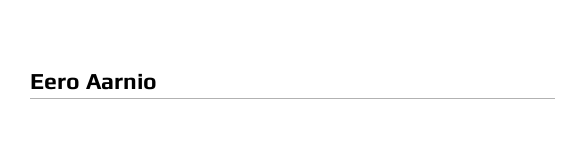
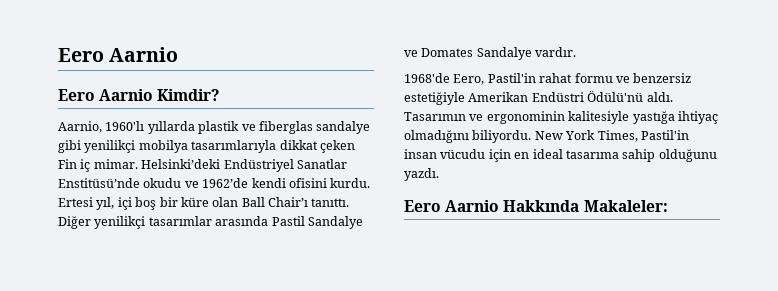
[30,73,158,90] Eero Aarnio -> [58,47,179,62] [58,89,221,101] [58,121,371,134] [58,140,355,153] [58,159,347,172] [58,178,371,188] [58,197,350,210] [58,216,363,229] [404,47,577,60] [404,73,692,85] [404,91,673,105] [404,111,718,124] [404,130,689,143] [404,149,717,162] [404,168,439,181] [404,200,668,212] Eero Aarnio // Eero Aarnio Kimdir? // Aarnio, 1960'lı yıllarda plastik ve fiberglas sandalye gibi yenilikçi mobilya tasarımlarıyla dikkat çeken Fin iç mimar. Helsinki’deki Endüstriyel Sanatlar Enstitüsü’nde okudu ve 1962’de kendi ofisini kurdu. Ertesi yıl, içi boş bir küre olan Ball Chair’ı tanıttı. Diğer yenilikçi tasarımlar arasında Pastil Sandalye ve Domates Sandalye vardır. // 1968'de Eero, Pastil'in rahat formu ve benzersiz estetiğiyle Amerikan Endüstri Ödülü'nü aldı. Tasarımın ve ergonominin kalitesiyle yastığa ihtiyaç olmadığını biliyordu. New York Times, Pastil'in insan vücudu için en ideal tasarıma sahip olduğunu yazdı. // Eero Aarnio Hakkında Makaleler:

